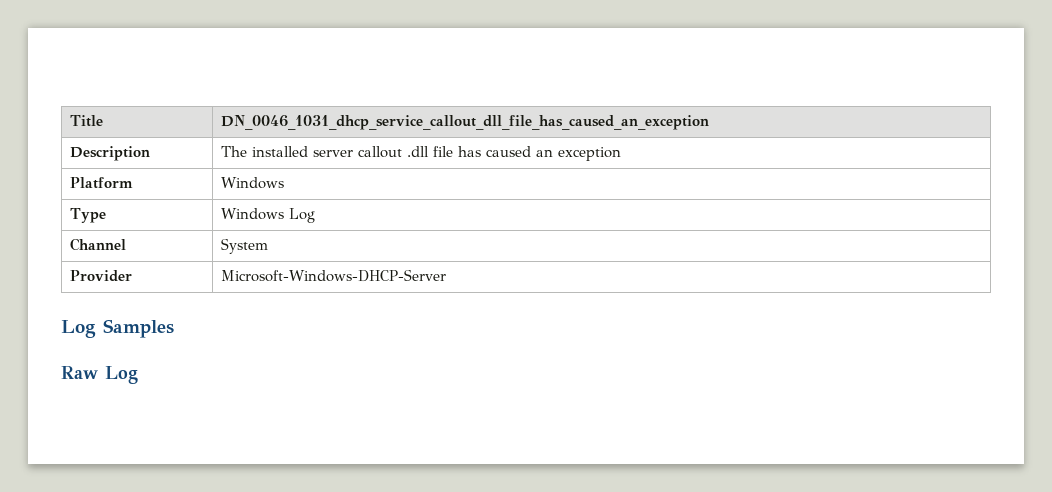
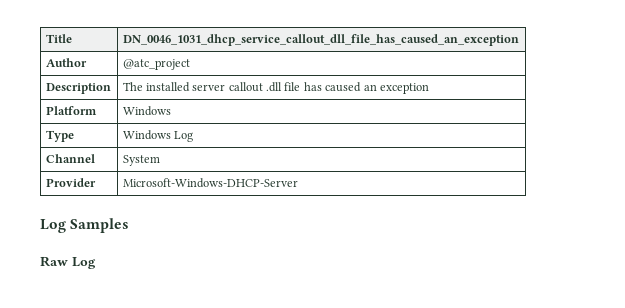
(709, 122) none -> [45,58,87,67] [122,59,190,70] // Author | @atc_project

